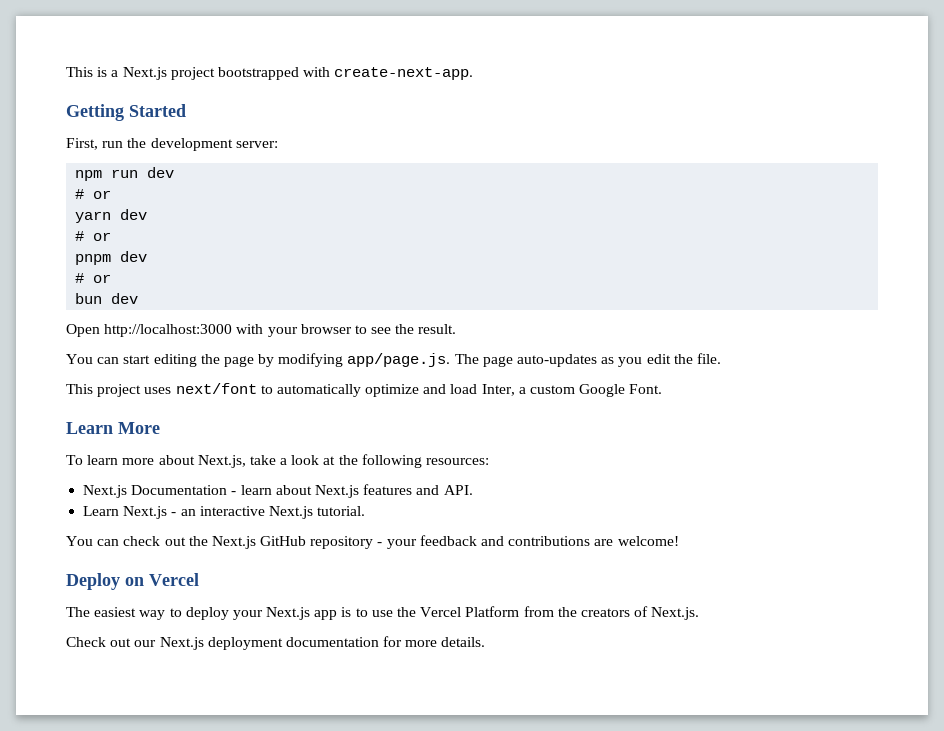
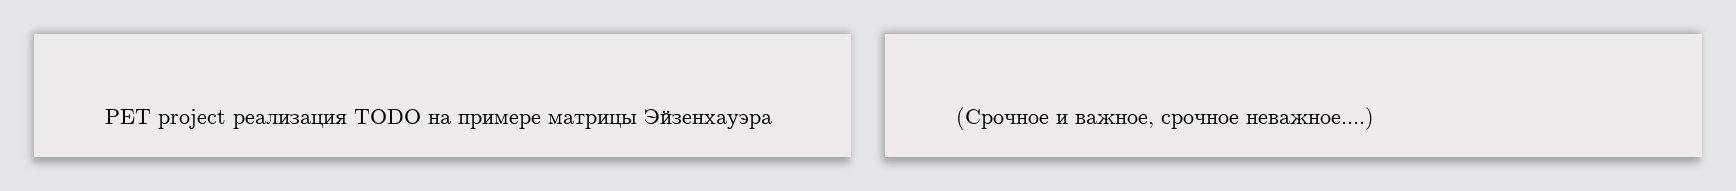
[66,67,474,80] [66,104,186,121] [66,138,278,151] [75,167,175,181] [75,189,112,199] [75,209,148,223] [75,231,112,241] [75,251,148,265] [75,273,112,283] [75,293,139,304] [66,324,457,337] [66,353,721,367] [66,383,663,397] [66,422,160,434] [66,454,490,468] [83,484,473,498] [83,506,366,519] [66,535,679,549] [66,573,199,590] [66,606,700,620] [66,636,486,650] This is a Next.js project bootstrapped with create-next-app. // Getting Started // First, run the development server: // npm run dev // # or // yarn dev // # or // pnpm dev // # or // bun dev // Open http://localhost:3000 with your browser to see the result. // You can start editing the page by modifying app/page.js. The page auto-updates as you edit the file. // This project uses next/font to automatically optimize and load Inter, a custom Google Font. // Learn More // To learn more about Next.js, take a look at the following resources: // Next.js Documentation - learn about Next.js features and API. // Learn Next.js - an interactive Next.js tutorial. // You can check out the Next.js GitHub repository - your feedback and contributions are welcome! // Deploy on Vercel // The easiest way to deploy your Next.js app is to use the Vercel Platform from the creators of Next.js. // Check out our Next.js deployment documentation for more details. -> [105,107,1374,130] PET project реализация TODO на примере матрицы Эйзенхауэра (Срочное и важное, срочное неважное....)

